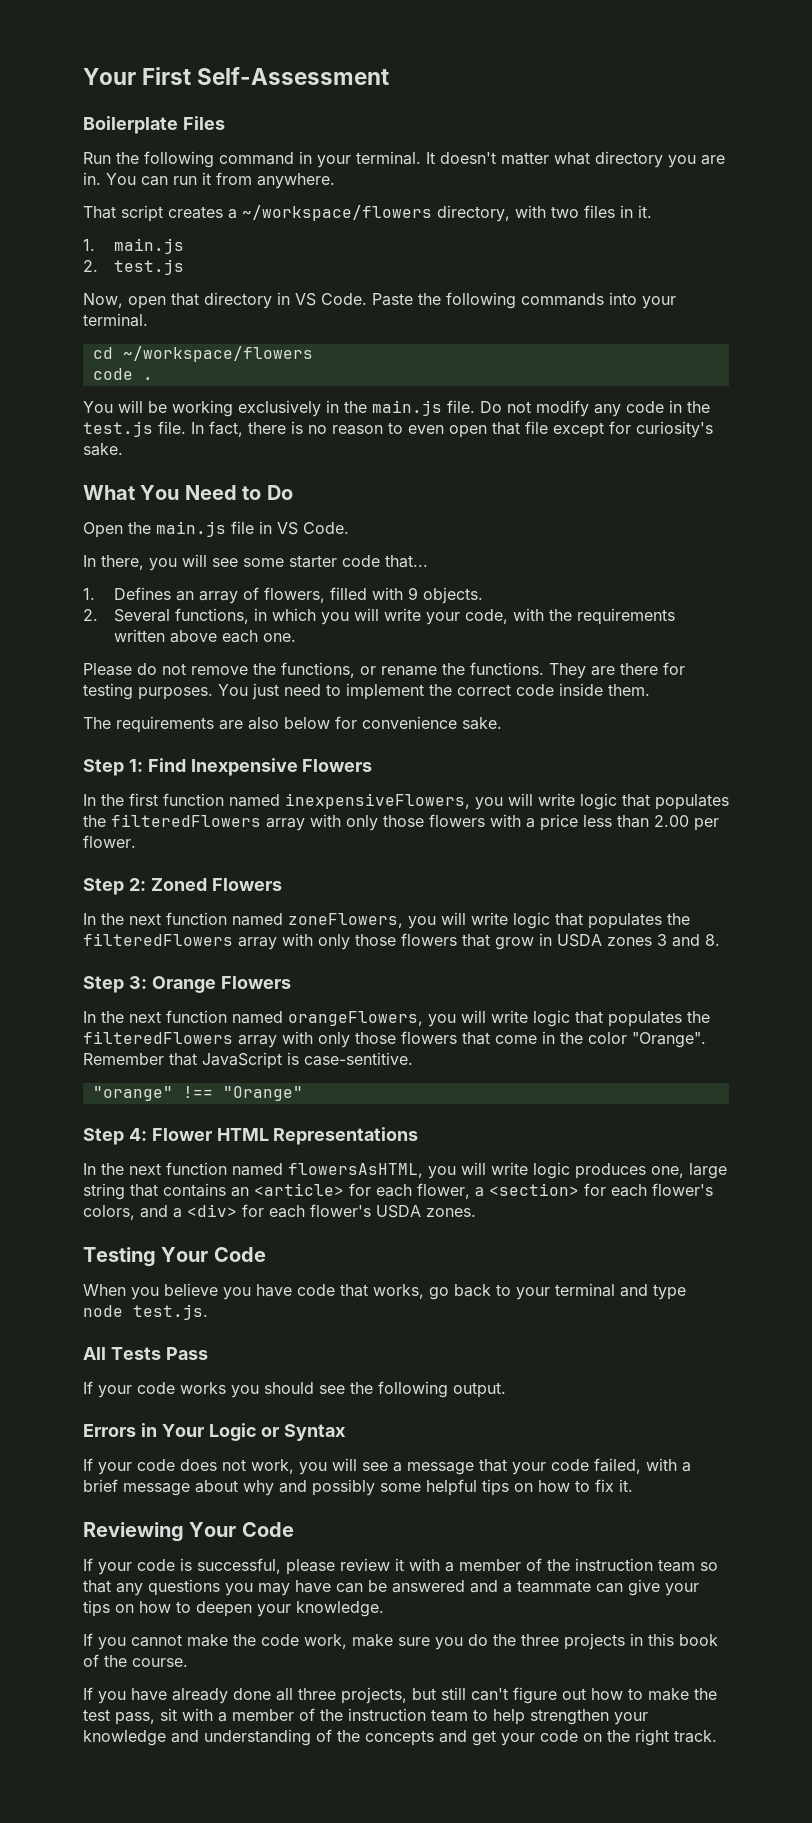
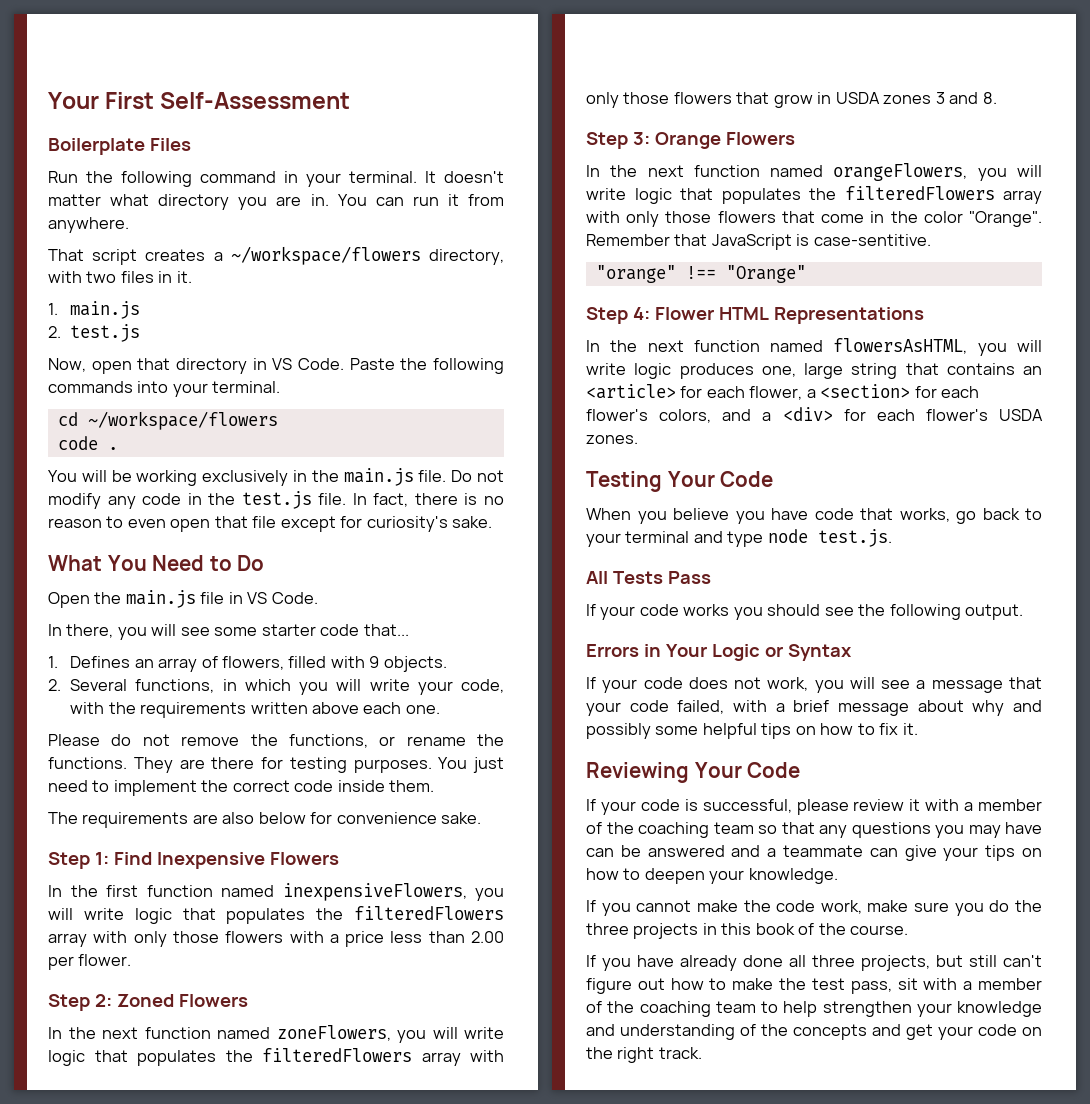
[575,1558,653,1571] instruction -> [638,822,709,838] coaching
[348,1708,426,1721] instruction -> [639,1001,711,1017] coaching

